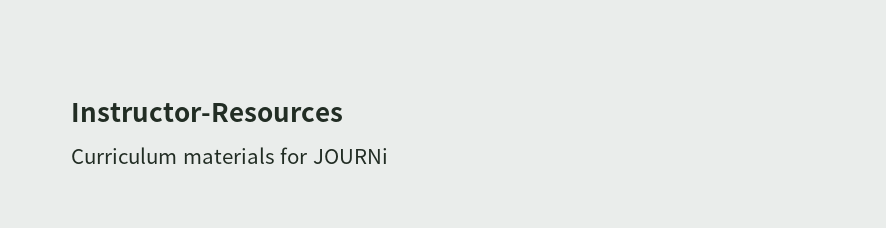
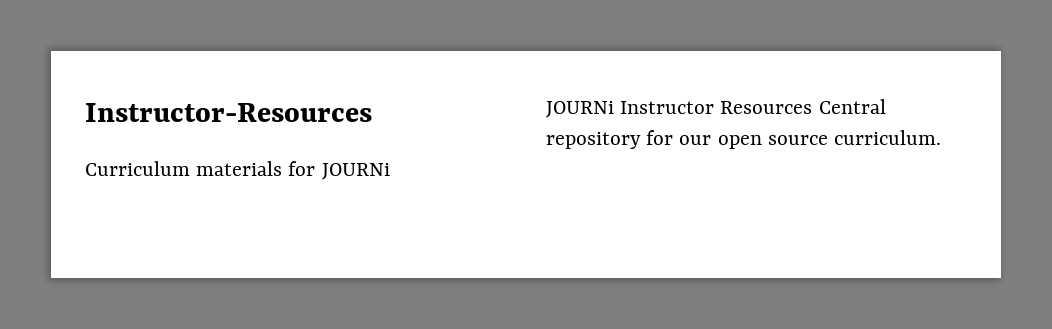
(388, 156) none -> [546,99,886,118] [546,130,942,149] // JOURNi Instructor Resources Central repository for our open source curriculum.

